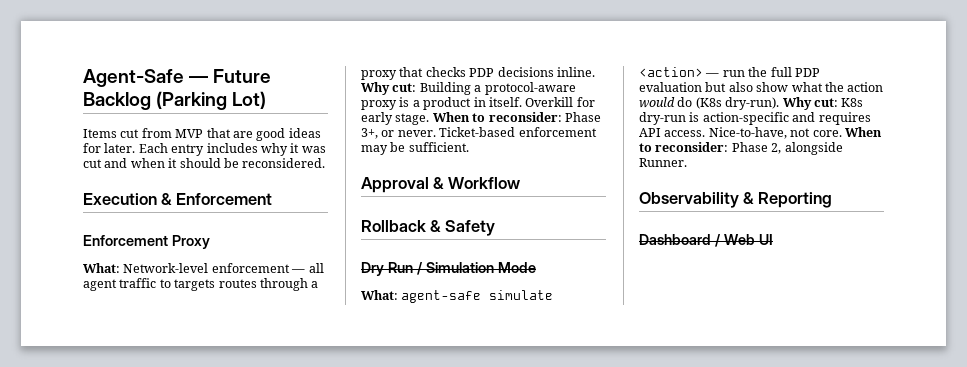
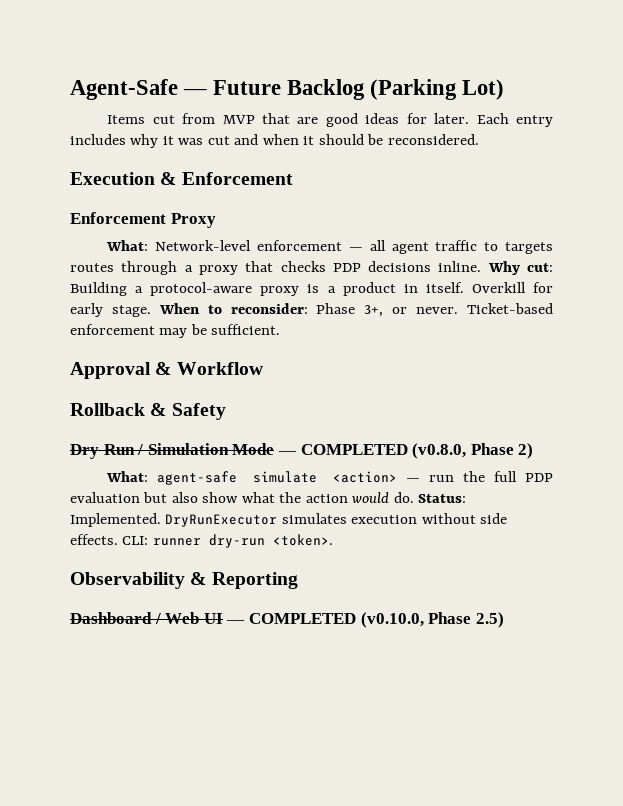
(536, 267) none -> [277,443,534,459] — COMPLETED (v0.8.0, Phase 2)
[677,97,864,110] [639,112,871,125] [639,127,882,139] [639,142,843,155] [639,158,687,167] do (K8s dry-run). Why cut: K8s dry-run is action-specific and requires API access. Nice-to-have, not core. When to reconsider: Phase 2, alongside Runner. -> [393,492,467,503] [70,513,508,527] [70,534,333,548] do. Status: Implemented. DryRunExecutor simulates execution without side effects. CLI: runner dry-run <token>.
(773, 239) none -> [226,612,504,628] — COMPLETED (v0.10.0, Phase 2.5)

